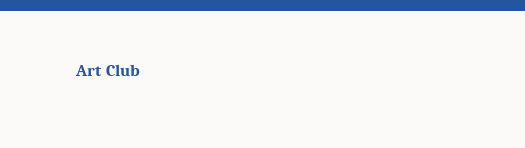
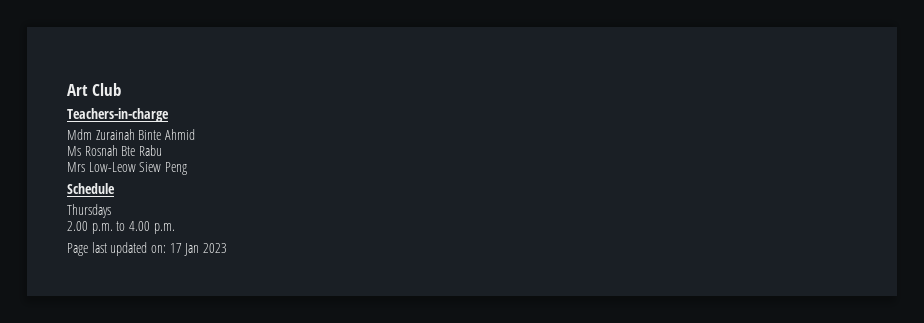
(140, 70) none -> [67,108,169,122] [67,129,195,140] [67,145,162,156] [67,162,187,175] [67,183,115,194] [67,204,111,218] [67,221,175,234] [67,242,227,256] // Teachers-in-charge // Mdm Zurainah Binte Ahmid // Ms Rosnah Bte Rabu // Mrs Low-Leow Siew Peng // Schedule // Thursdays // 2.00 p.m. to 4.00 p.m. // Page last updated on: 17 Jan 2023

